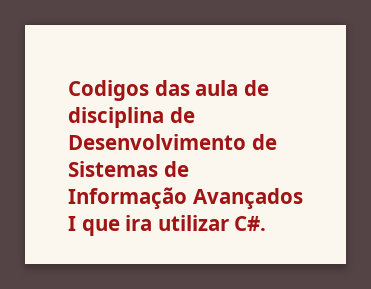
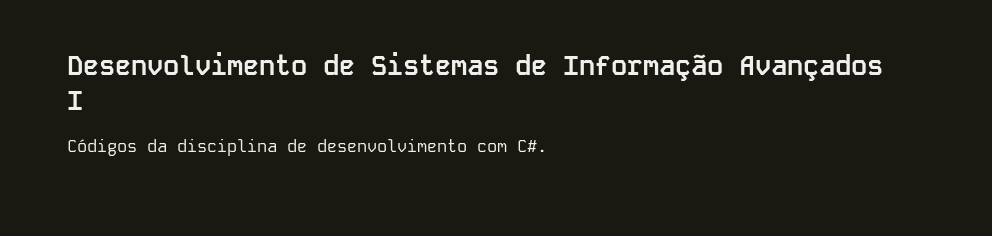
[68,80,269,101] [68,107,195,128] Codigos das aula de disciplina de -> (67, 63) none
[81,215,229,236] que ira utilizar -> [67,138,507,156] // Códigos da disciplina de desenvolvimento com

